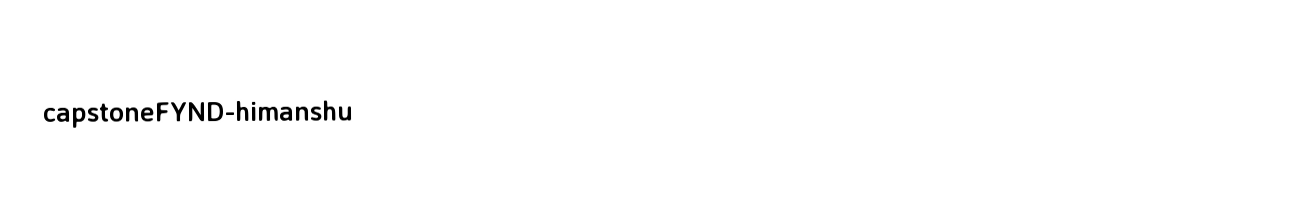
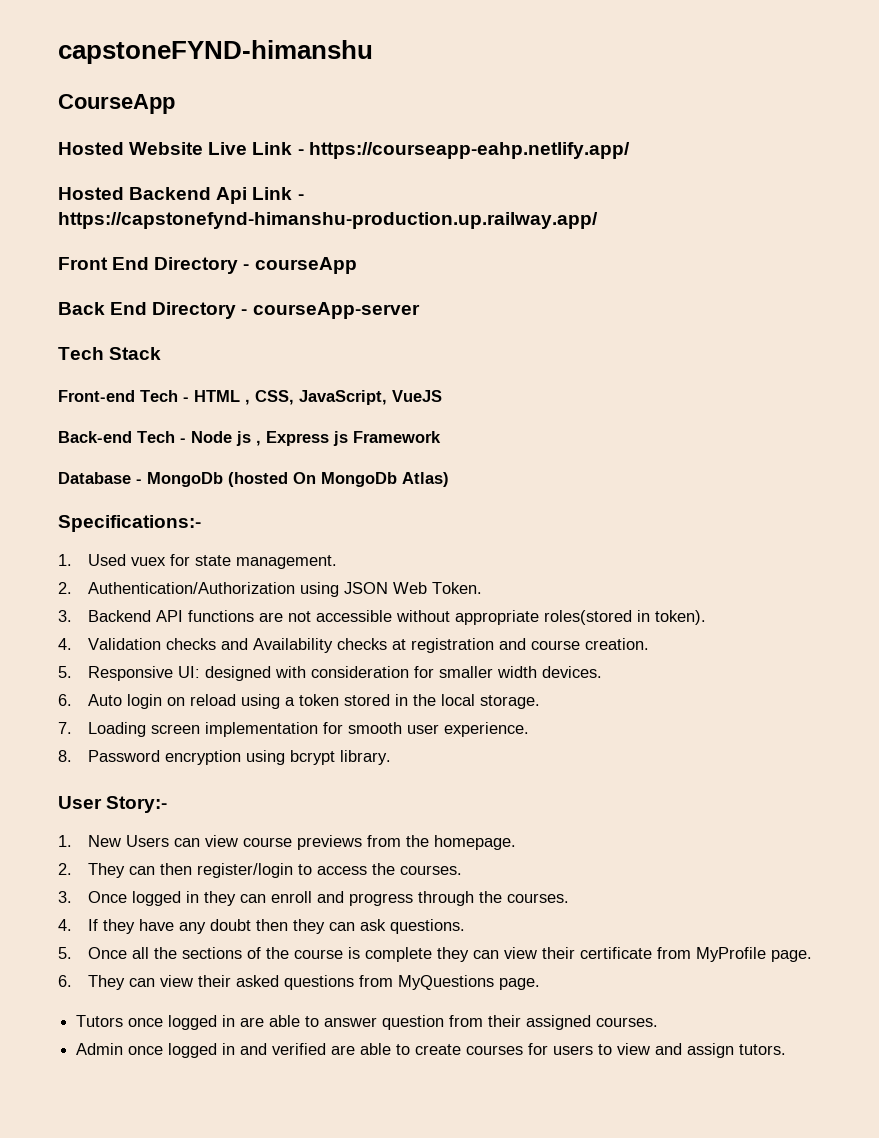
(354, 114) none -> [58,94,175,114] [58,142,630,159] [58,187,304,204] [58,212,598,229] [58,257,357,274] [58,302,420,319] [58,347,162,360] [58,390,442,405] [58,431,441,446] [58,472,449,487] [58,515,201,532] [58,554,337,569] [58,582,482,597] [58,610,706,625] [58,638,649,653] [58,666,602,681] [58,694,540,709] [58,722,529,737] [58,750,391,765] [58,796,168,813] [58,835,516,850] [58,863,462,878] [58,891,569,906] [58,919,465,934] [58,947,812,962] [58,975,540,990] [76,1015,659,1030] [76,1043,787,1058] // CourseApp // Hosted Website Live Link - https://courseapp-eahp.netlify.app/ // Hosted Backend Api Link - https://capstonefynd-himanshu-production.up.railway.app/ // Front End Directory - courseApp // Back End Directory - courseApp-server // Tech Stack // Front-end Tech - HTML , CSS, JavaScript, VueJS // Back-end Tech - Node js , Express js Framework // Database - MongoDb (hosted On MongoDb Atlas) // Specifications:- // 1. Used vuex for state management. // 2. Authentication/Authorization using JSON Web Token. // 3. Backend API functions are not accessible without appropriate roles(stored in token). // 4. Validation checks and Availability checks at registration and course creation. // 5. Responsive UI: designed with consideration for smaller width devices. // 6. Auto login on reload using a token stored in the local storage. // 7. Loading screen implementation for smooth user experience. // 8. Password encryption using bcrypt library. // User Story:- // 1. New Users can view course previews from the homepage. // 2. They can then register/login to access the courses. // 3. Once logged in they can enroll and progress through the courses. // 4. If they have any doubt then they can ask questions. // 5. Once all the sections of the course is complete they can view their certificate from MyProfile page. // 6. They can view their asked questions from MyQuestions page. // Tutors once logged in are able to answer question from their assigned courses. // Admin once logged in and verified are able to create courses for users to view and assign tutors.

